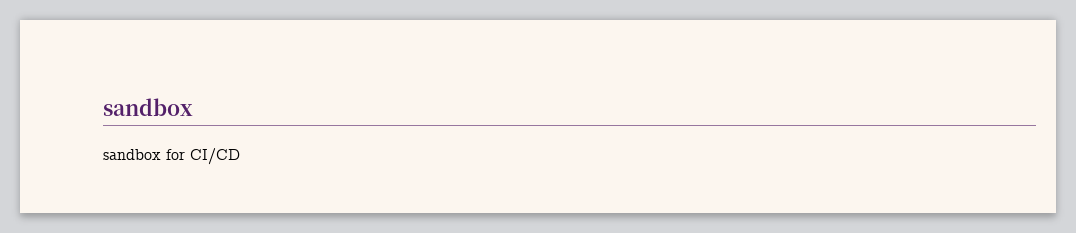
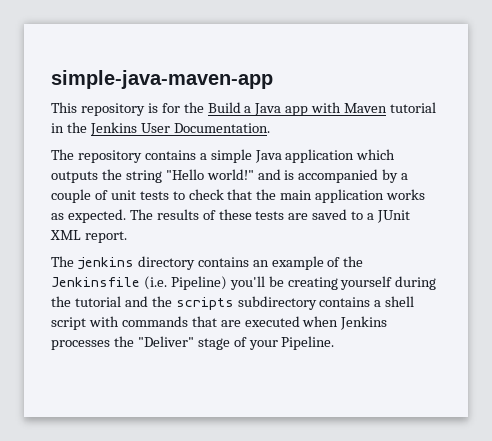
[103,98,193,116] [103,148,240,165] sandbox // sandbox for CI/CD -> [51,70,273,89] [51,102,437,116] [51,122,270,136] [51,149,396,163] [51,169,409,183] [51,189,426,203] [51,209,411,223] [50,230,127,243] [51,256,364,270] [51,276,437,290] [51,296,415,310] [51,316,388,330] [51,336,335,350] simple-java-maven-app // This repository is for the Build a Java app with Maven tutorial in the Jenkins User Documentation. // The repository contains a simple Java application which outputs the string "Hello world!" and is accompanied by a couple of unit tests to check that the main application works as expected. The results of these tests are saved to a JUnit XML report. // The jenkins directory contains an example of the Jenkinsfile (i.e. Pipeline) you'll be creating yourself during the tutorial and the scripts subdirectory contains a shell script with commands that are executed when Jenkins processes the "Deliver" stage of your Pipeline.

